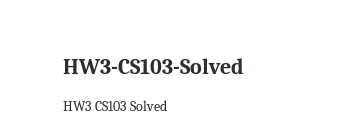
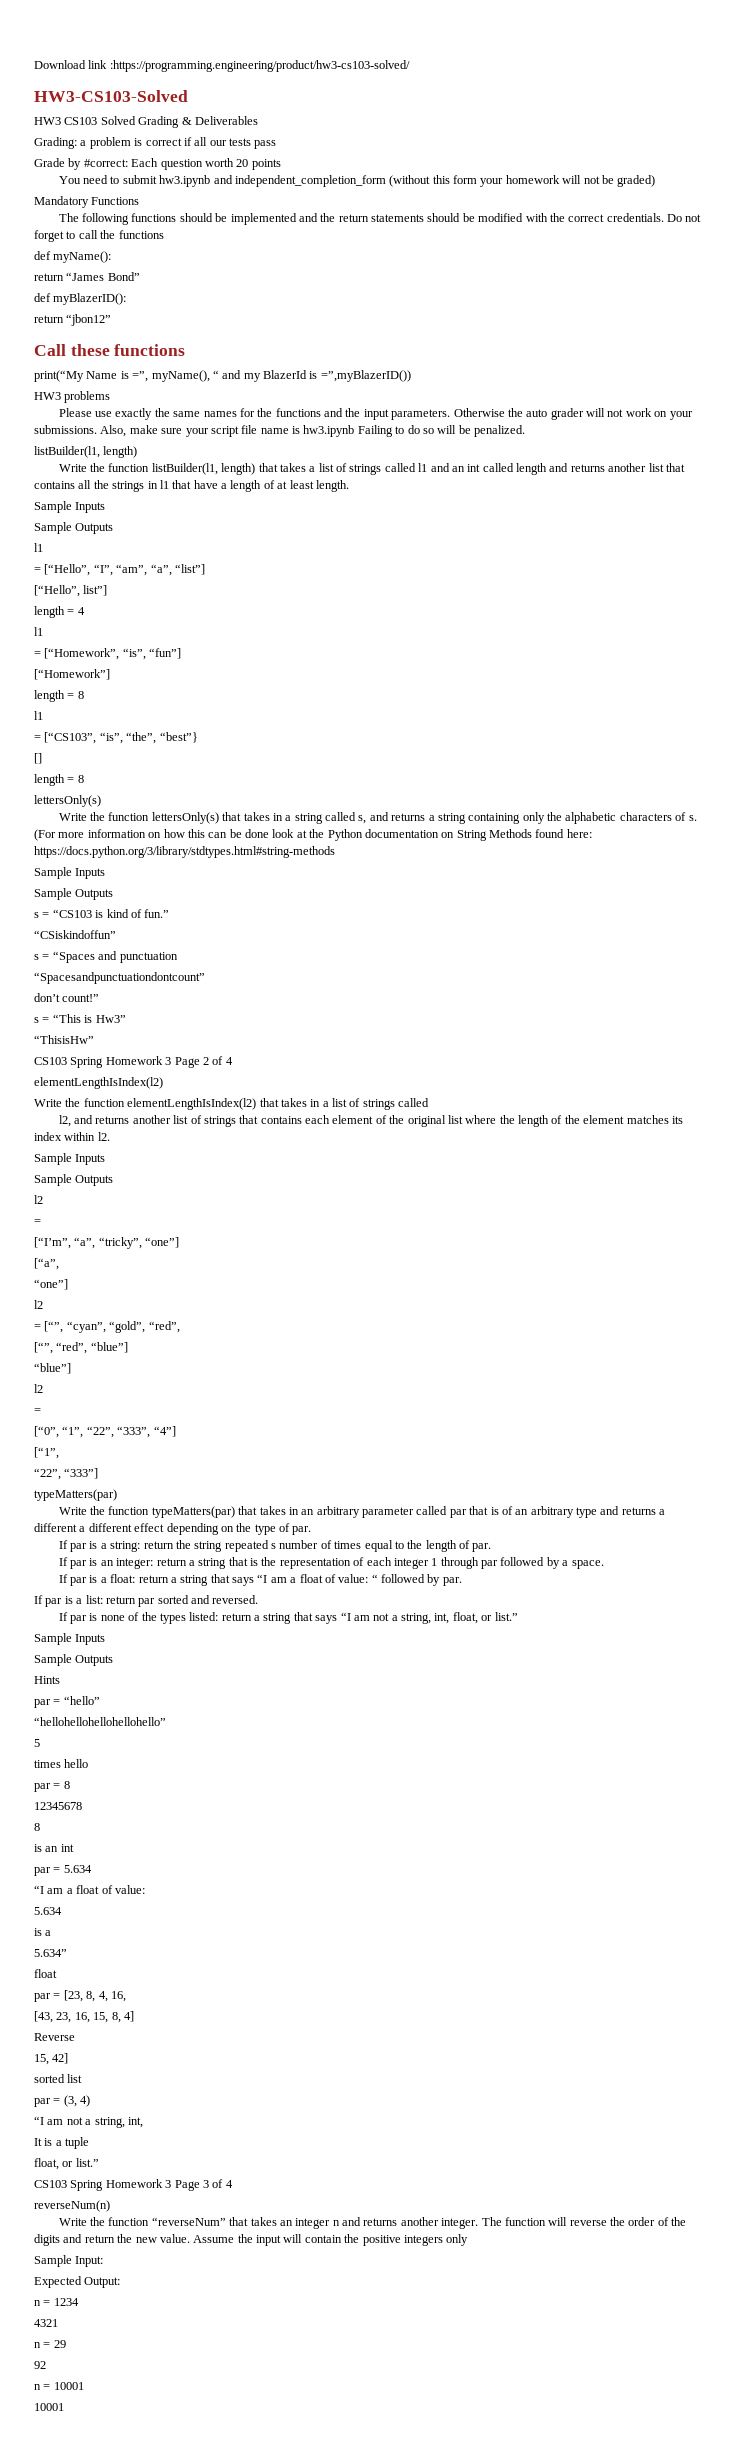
(63, 66) none -> [34,60,410,72] Download link :https://programming.engineering/product/hw3-cs103-solved/ //
(167, 105) none -> [138,116,258,128] [34,137,277,149] [34,158,281,170] [58,175,656,187] [34,196,140,208] [58,213,702,225] [34,230,164,242] [34,251,112,263] [34,272,140,281] [34,293,127,305] [34,314,112,326] [34,344,186,356] [34,370,411,382] [34,391,111,403] [58,408,693,420] [34,425,525,437] [34,446,138,458] [58,463,685,475] [34,480,349,492] [34,501,106,513] [34,522,114,534] [34,543,43,552] [34,564,205,576] [34,585,108,597] [34,606,85,618] [34,627,43,636] [34,648,182,660] [34,669,110,680] [34,690,84,702] [34,711,43,720] [34,732,198,744] [34,753,42,764] [34,774,84,786] [34,795,101,807] [58,812,697,824] [34,829,592,841] [34,846,335,858] [34,867,106,879] [34,888,114,900] [34,909,170,918] [34,930,116,939] [34,951,178,963] [34,972,205,984] [34,993,100,1002] [34,1014,126,1023] [34,1035,94,1044] [34,1056,233,1068] [34,1077,163,1089] [34,1098,430,1110] [58,1115,683,1127] [34,1132,110,1141] [34,1153,106,1165] [34,1174,114,1186] [34,1195,43,1204] [34,1219,41,1225] [34,1237,180,1249] [34,1258,59,1270] [34,1279,68,1290] [34,1300,43,1309] [34,1321,180,1333] [34,1342,128,1354] [34,1363,71,1374] [34,1384,43,1393] [34,1408,41,1414] [34,1426,176,1438] [34,1447,59,1459] [34,1468,99,1480] [34,1489,117,1501] [58,1506,666,1518] [34,1523,312,1535] [58,1540,492,1552] [58,1557,604,1569] [58,1574,462,1586] [34,1595,259,1607] [58,1612,518,1624] [34,1633,106,1645] [34,1654,114,1666] [34,1676,60,1684] [34,1696,100,1708] [34,1717,166,1726] [34,1739,40,1747] [34,1759,89,1768] [34,1781,70,1792] [34,1802,82,1810] [34,1823,40,1831] [34,1844,74,1852] [34,1865,92,1876] [34,1885,145,1894] [34,1907,62,1915] [34,1928,52,1936] [34,1949,67,1957] [34,1969,57,1978] [34,1990,126,2002] [34,2011,134,2023] [34,2033,75,2041] [34,2053,69,2065] [34,2074,83,2083] [34,2095,91,2107] [34,2116,143,2128] [34,2137,90,2149] [34,2158,99,2170] [34,2179,233,2191] [34,2200,110,2212] [58,2217,687,2229] [34,2234,469,2246] [34,2255,104,2267] [34,2276,121,2288] [34,2298,79,2306] [34,2319,58,2327] [34,2340,66,2348] [34,2361,46,2369] [34,2382,84,2390] [34,2403,64,2411] Grading & Deliverables // Grading: a problem is correct if all our tests pass // Grade by #correct: Each question worth 20 points // You need to submit hw3.ipynb and independent_completion_form (without this form your homework will not be graded) // Mandatory Functions // The following functions should be implemented and the return statements should be modified with the correct credentials. Do not forget to call the functions // def myName(): // return “James Bond” // def myBlazerID(): // return “jbon12” // Call these functions // print(“My Name is =”, myName(), “ and my BlazerId is =”,myBlazerID()) // HW3 problems // Please use exactly the same names for the functions and the input parameters. Otherwise the auto grader will not work on your submissions. Also, make sure your script file name is hw3.ipynb Failing to do so will be penalized. // listBuilder(l1, length) // Write the function listBuilder(l1, length) that takes a list of strings called l1 and an int called length and returns another list that contains all the strings in l1 that have a length of at least length. // Sample Inputs // Sample Outputs // l1 // = [“Hello”, “I”, “am”, “a”, “list”] // [“Hello”, list”] // length = 4 // l1 // = [“Homework”, “is”, “fun”] // [“Homework”] // length = 8 // l1 // = [“CS103”, “is”, “the”, “best”} // [] // length = 8 // lettersOnly(s) // Write the function lettersOnly(s) that takes in a string called s, and returns a string containing only the alphabetic characters of s. (For more information on how this can be done look at the Python documentation on String Methods found here: https://docs.python.org/3/library/stdtypes.html#string-methods // Sample Inputs // Sample Outputs // s = “CS103 is kind of fun.” // “CSiskindoffun” // s = “Spaces and punctuation // “Spacesandpunctuationdontcount” // don’t count!” // s = “This is Hw3” // “ThisisHw” // CS103 Spring Homework 3 Page 2 of 4 // elementLengthIsIndex(l2) // Write the function elementLengthIsIndex(l2) that takes in a list of strings called // l2, and returns another list of strings that contains each element of the original list where the length of the element matches its index within l2. // Sample Inputs // Sample Outputs // l2 // = // [“I’m”, “a”, “tricky”, “one”] // [“a”, // “one”] // l2 // = [“”, “cyan”, “gold”, “red”, // [“”, “red”, “blue”] // “blue”] // l2 // = // [“0”, “1”, “22”, “333”, “4”] // [“1”, // “22”, “333”] // typeMatters(par) // Write the function typeMatters(par) that takes in an arbitrary parameter called par that is of an arbitrary type and returns a different a different effect depending on the type of par. // If par is a string: return the string repeated s number of times equal to the length of par. // If par is an integer: return a string that is the representation of each integer 1 through par followed by a space. // If par is a float: return a string that says “I am a float of value: “ followed by par. // If par is a list: return par sorted and reversed. // If par is none of the types listed: return a string that says “I am not a string, int, float, or list.” // Sample Inputs // Sample Outputs // Hints // par = “hello” // “hellohellohellohellohello” // 5 // times hello // par = 8 // 12345678 // 8 // is an int // par = 5.634 // “I am a float of value: // 5.634 // is a // 5.634” // float // par = [23, 8, 4, 16, // [43, 23, 16, 15, 8, 4] // Reverse // 15, 42] // sorted list // par = (3, 4) // “I am not a string, int, // It is a tuple // float, or list.” // CS103 Spring Homework 3 Page 3 of 4 // reverseNum(n) // Write the function “reverseNum” that takes an integer n and returns another integer. The function will reverse the order of the digits and return the new value. Assume the input will contain the positive integers only // Sample Input: // Expected Output: // n = 1234 // 4321 // n = 29 // 92 // n = 10001 // 10001

